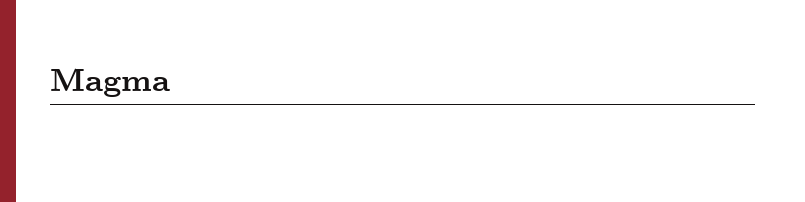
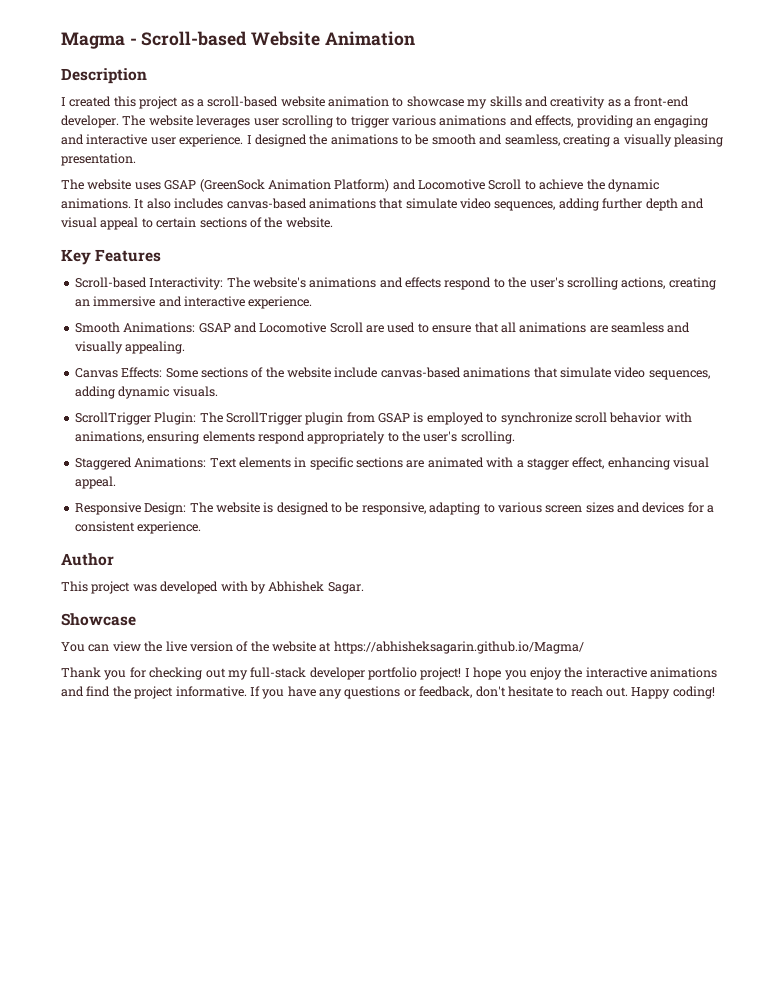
(170, 82) none -> [129,31,415,46] [61,68,147,84] [61,96,690,109] [61,115,709,128] [61,134,723,147] [61,153,136,166] [61,179,659,192] [61,198,704,211] [61,217,333,230] [61,249,162,265] [74,277,716,290] [74,296,313,309] [74,322,691,333] [74,341,186,354] [74,367,710,380] [74,386,218,399] [74,412,692,425] [74,431,515,444] [74,457,709,470] [74,476,116,489] [74,502,715,515] [74,521,202,534] [61,553,114,566] [61,581,364,594] [61,613,136,626] [61,641,584,654] [61,667,717,680] [61,686,715,699] - Scroll-based Website Animation // Description // I created this project as a scroll-based website animation to showcase my skills and creativity as a front-end developer. The website leverages user scrolling to trigger various animations and effects, providing an engaging and interactive user experience. I designed the animations to be smooth and seamless, creating a visually pleasing presentation. // The website uses GSAP (GreenSock Animation Platform) and Locomotive Scroll to achieve the dynamic animations. It also includes canvas-based animations that simulate video sequences, adding further depth and visual appeal to certain sections of the website. // Key Features // Scroll-based Interactivity: The website's animations and effects respond to the user's scrolling actions, creating an immersive and interactive experience. // Smooth Animations: GSAP and Locomotive Scroll are used to ensure that all animations are seamless and visually appealing. // Canvas Effects: Some sections of the website include canvas-based animations that simulate video sequences, adding dynamic visuals. // ScrollTrigger Plugin: The ScrollTrigger plugin from GSAP is employed to synchronize scroll behavior with animations, ensuring elements respond appropriately to the user's scrolling. // Staggered Animations: Text elements in specific sections are animated with a stagger effect, enhancing visual appeal. // Responsive Design: The website is designed to be responsive, adapting to various screen sizes and devices for a consistent experience. // Author // This project was developed with by Abhishek Sagar. // Showcase // You can view the live version of the website at https://abhisheksagarin.github.io/Magma/ // Thank you for checking out my full-stack developer portfolio project! I hope you enjoy the interactive animations and find the project informative. If you have any questions or feedback, don't hesitate to reach out. Happy coding!

